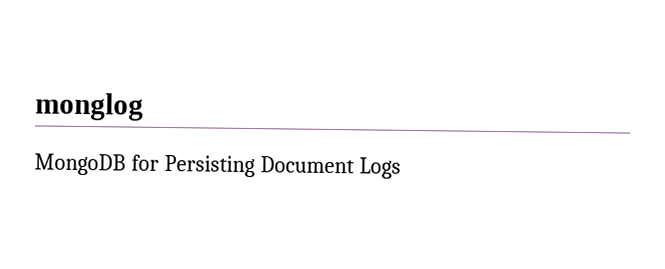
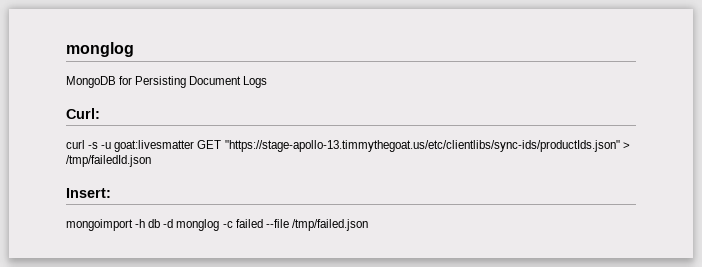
(401, 168) none -> [66,108,100,119] [66,140,630,152] [66,155,151,167] [66,188,111,198] [66,219,368,231] // Curl: // curl -s -u goat:livesmatter GET "https://stage-apollo-13.timmythegoat.us/etc/clientlibs/sync-ids/productIds.json" > /tmp/failedId.json // Insert: // mongoimport -h db -d monglog -c failed --file /tmp/failed.json

